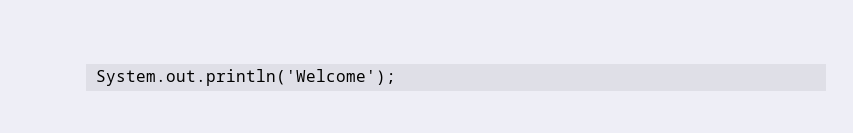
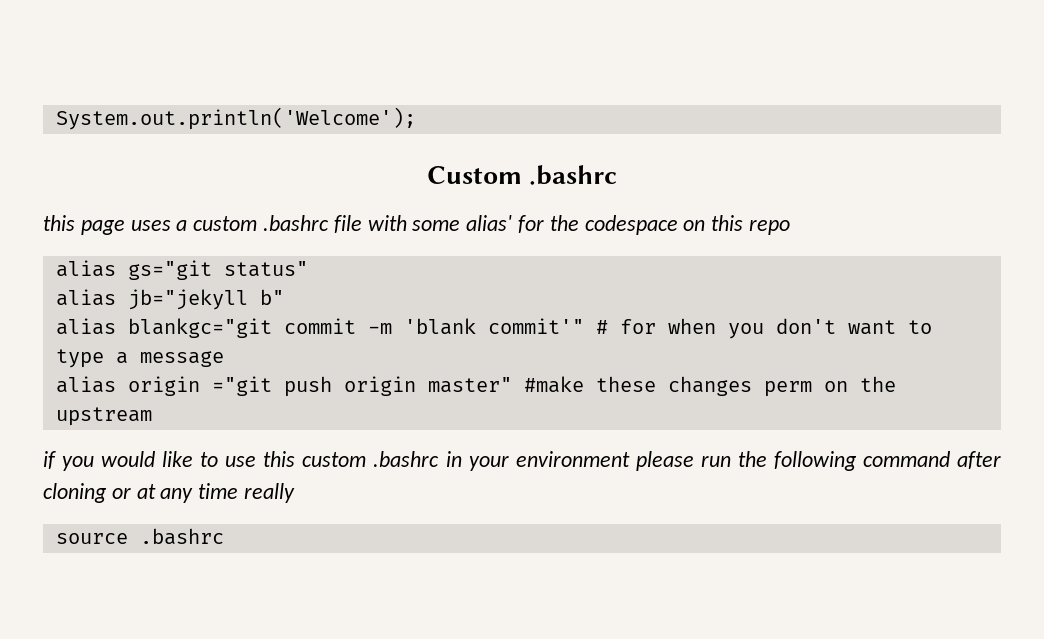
(396, 77) none -> [426,165,618,185] [43,215,791,235] [55,260,308,280] [55,289,284,310] [55,318,932,339] [55,349,224,368] [55,376,896,397] [55,407,152,426] [43,451,1001,471] [43,483,296,503] [55,528,224,545] // Custom .bashrc // this page uses a custom .bashrc file with some alias' for the codespace on this repo // alias gs="git status" // alias jb="jekyll b" // alias blankgc="git commit -m 'blank commit'" # for when you don't want to type a message // alias origin ="git push origin master" #make these changes perm on the upstream // if you would like to use this custom .bashrc in your environment please run the following command after cloning or at any time really // source .bashrc

